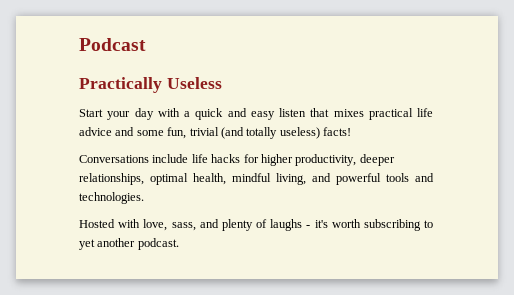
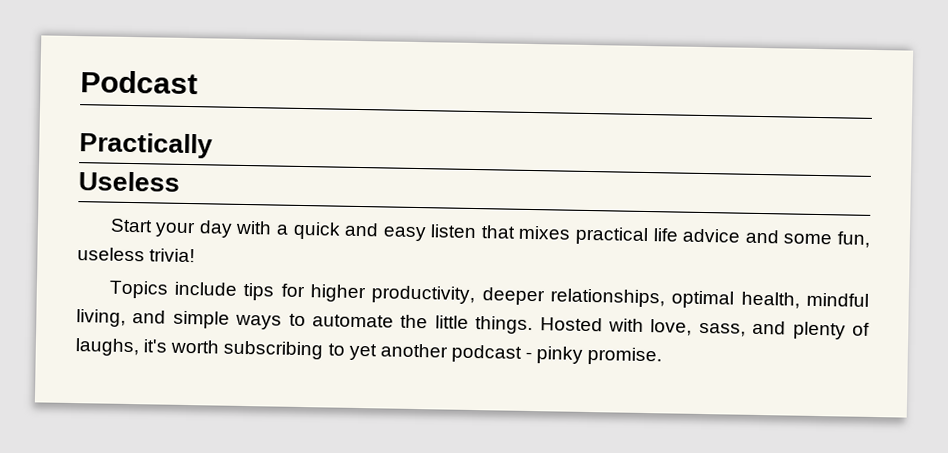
(162, 85) none -> (213, 145) //
[189,127,351,139] [79,154,241,163] trivial (and totally useless) facts! // Conversations include life hacks -> [77,247,196,263] [108,280,275,301] useless trivia! // Topics include tips
[336,173,434,185] [79,192,144,204] powerful tools and technologies. // -> [172,310,534,335] simple ways to automate the little things.
[270,219,311,231] laughs - -> [75,338,139,357] laughs,
[137,238,179,250] podcast. -> [450,344,663,366] podcast - pinky promise.

